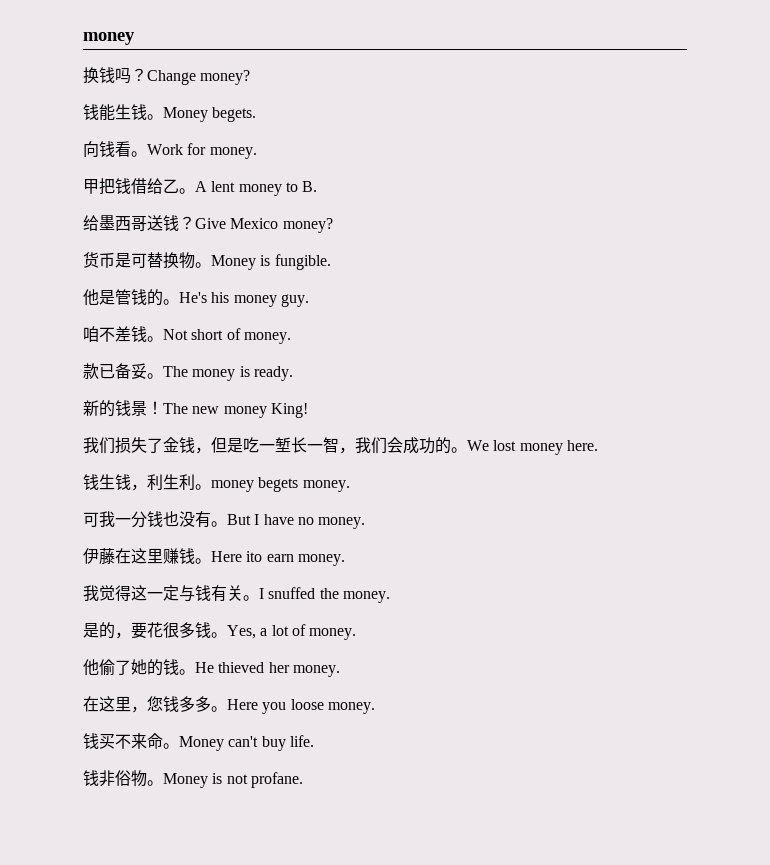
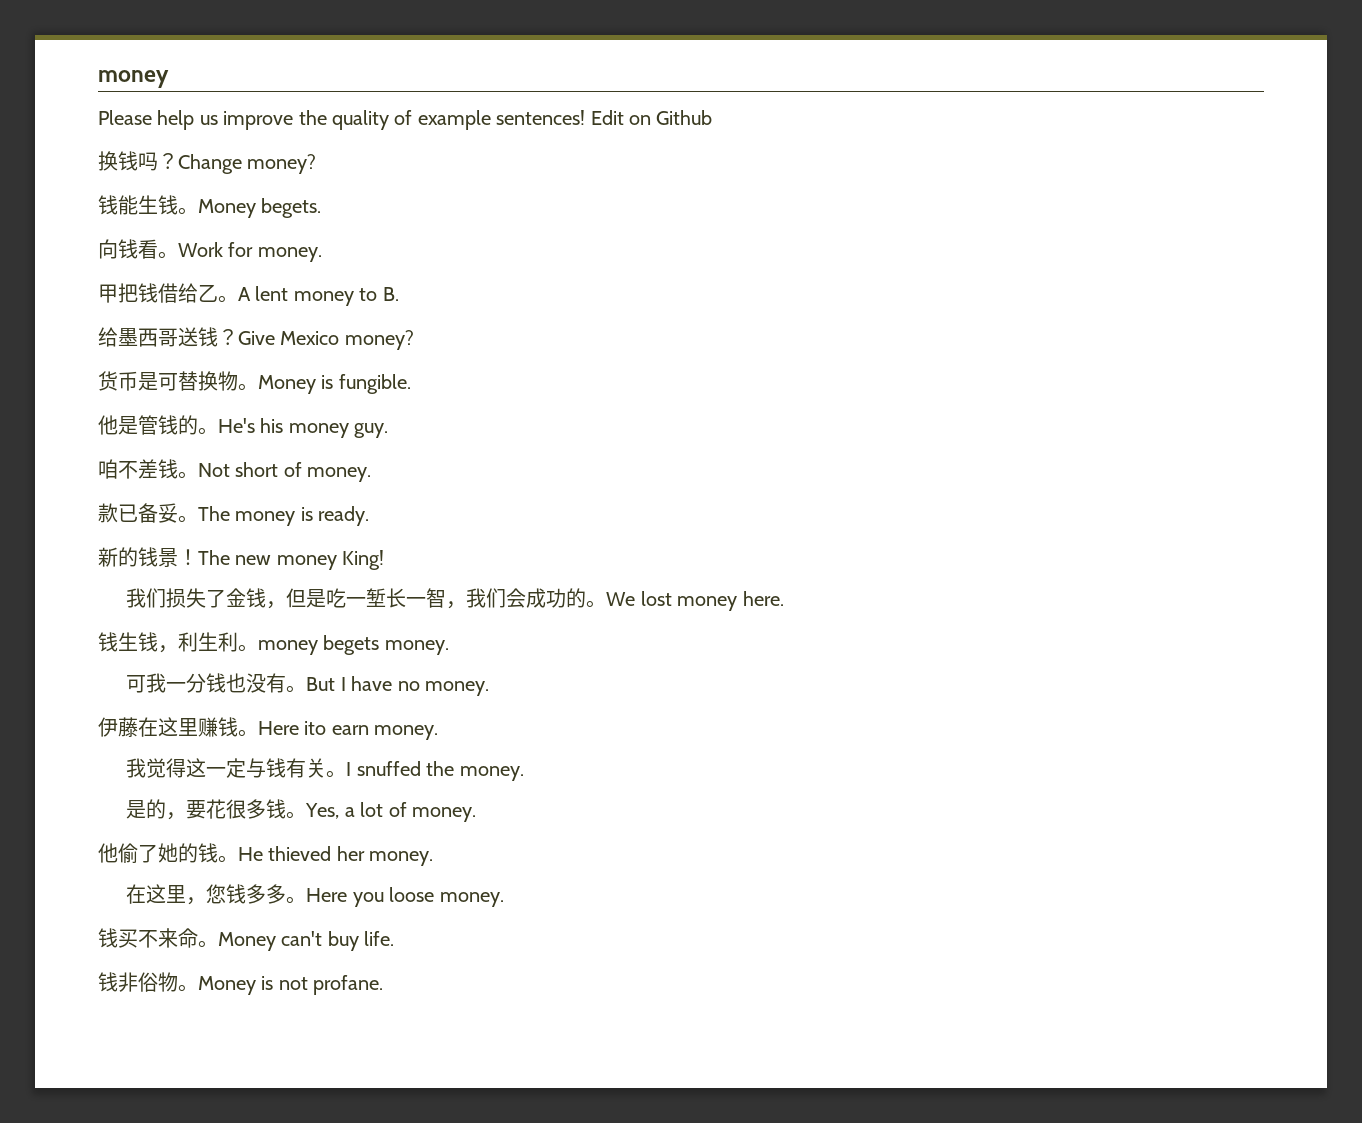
[83,32,135,45] money -> [98,70,169,88] [98,110,713,130] money // Please help us improve the quality of example sentences! Edit on Github

